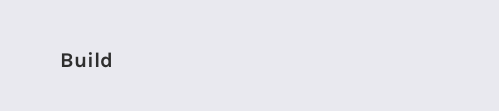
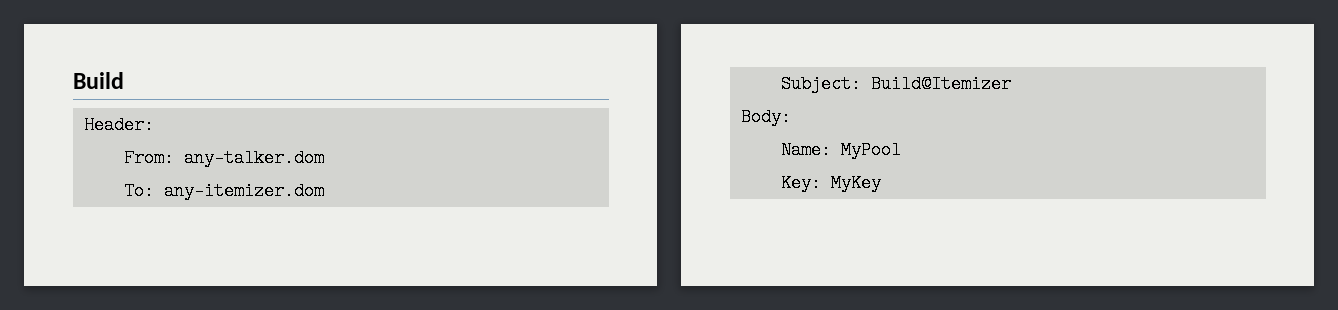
(113, 60) none -> [84,116,155,134] [124,149,325,167] [124,182,325,200] [781,75,1012,93] [741,108,792,126] [781,141,902,159] [781,174,882,192] // Header: // From: any-talker.dom // To: any-itemizer.dom // Subject: Build@Itemizer // Body: // Name: MyPool // Key: MyKey

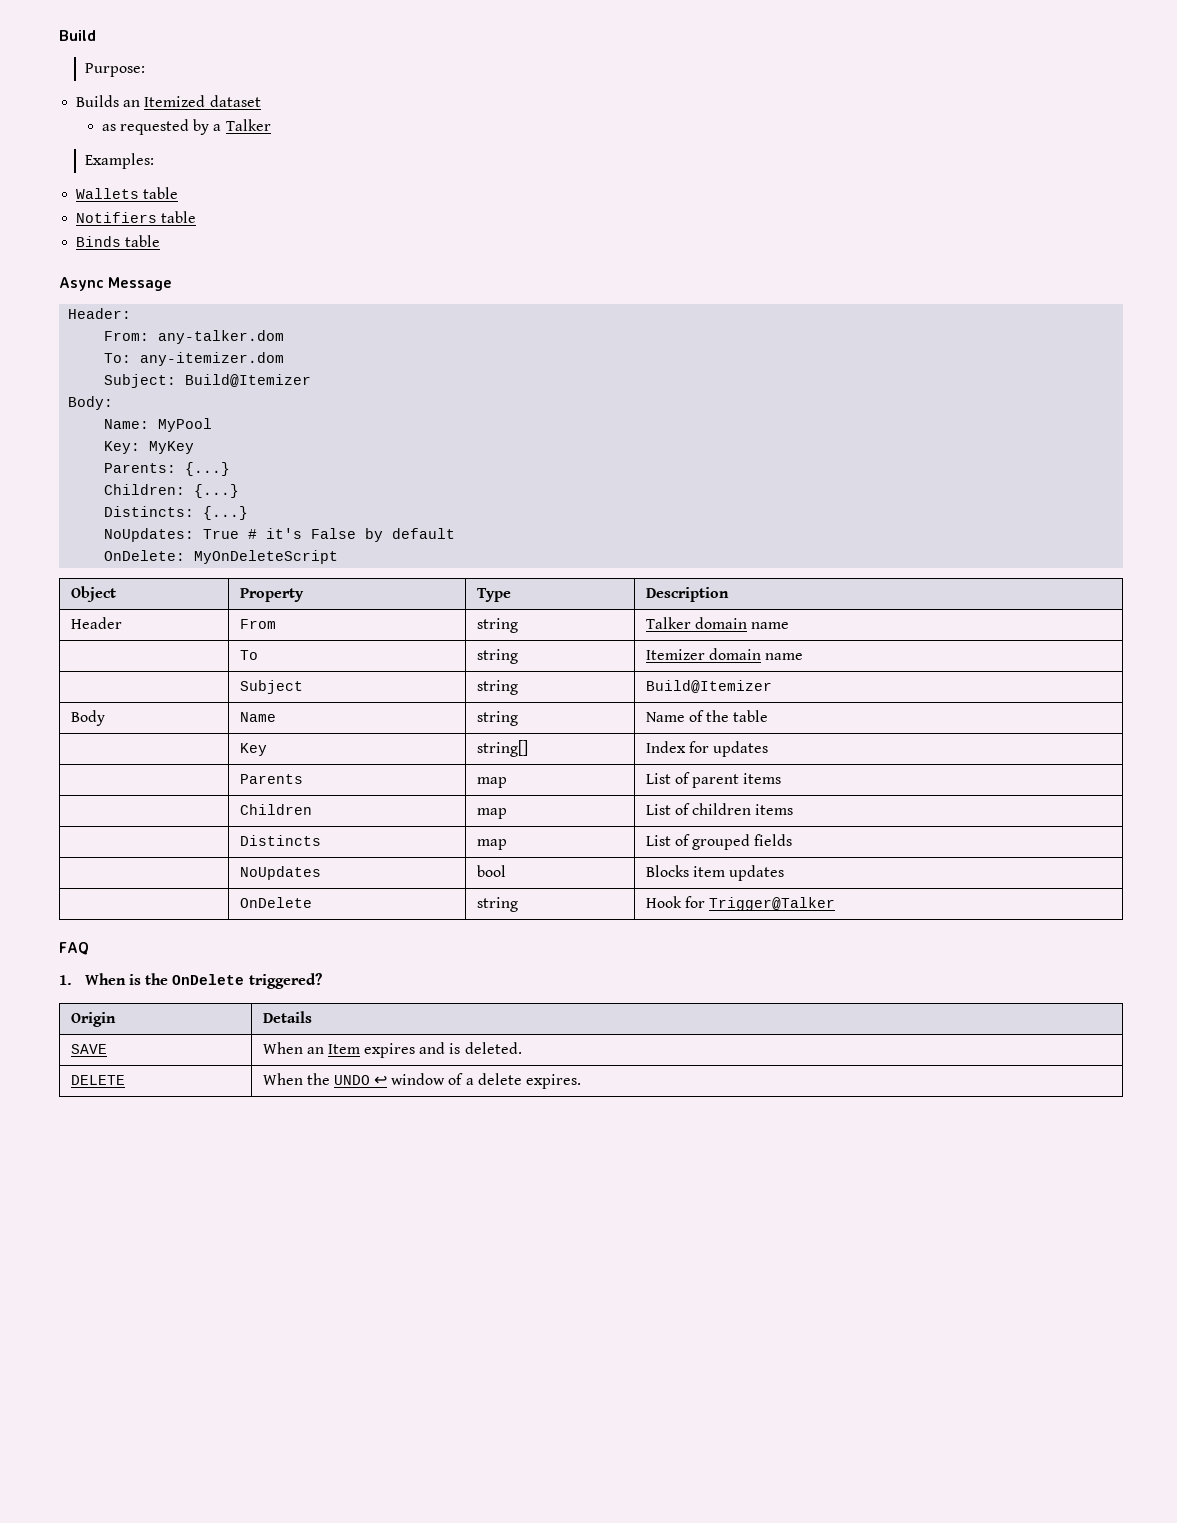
(124, 80) none -> [84,63,145,77] [76,95,261,107] [101,119,271,135] [84,153,154,169] [76,187,179,199] [76,211,197,223] [76,235,161,247] [59,277,173,291] // Purpose: // Builds an Itemized dataset // as requested by a Talker // Examples: // Wallets table // Notifiers table // Binds table // Async Message
(882, 183) none -> [104,462,231,476] [104,484,240,498] [104,506,249,520] [104,528,456,542] [104,550,339,564] [70,586,116,602] [239,588,304,602] [476,588,511,602] [645,587,729,602] [70,617,122,629] [239,619,276,629] [476,618,518,633] [645,617,789,629] [239,650,258,660] [476,649,518,664] [645,648,803,660] [239,680,303,694] [476,680,518,695] [645,680,772,693] [70,710,105,726] [239,712,276,722] [476,711,518,726] [645,710,769,722] [239,743,267,756] [476,740,528,757] [645,741,768,757] [239,774,303,784] [476,777,507,788] [645,772,782,788] [239,804,312,815] [476,808,507,819] [645,803,794,815] [239,835,321,846] [476,839,507,850] [645,834,793,850] [239,866,321,880] [476,865,506,877] [645,865,784,881] [239,897,312,908] [476,897,518,912] [645,896,835,911] [59,942,89,955] [59,973,322,989] [70,1012,116,1027] [262,1011,312,1023] [70,1044,107,1054] [262,1042,522,1058] [70,1075,125,1085] [262,1073,582,1089] // Parents: {...} // Children: {...} // Distincts: {...} // NoUpdates: True # it's False by default // OnDelete: MyOnDeleteScript // Object | Property | Type | Description // Header | From | string | Talker domain name // | To | string | Itemizer domain name // | Subject | string | Build@Itemizer // Body | Name | string | Name of the table // | Key | string[] | Index for updates // | Parents | map | List of parent items // | Children | map | List of children items // | Distincts | map | List of grouped fields // | NoUpdates | bool | Blocks item updates // | OnDelete | string | Hook for Trigger@Talker // FAQ // 1. When is the OnDelete triggered? // Origin | Details // SAVE | When an Item expires and is deleted. // DELETE | When the UNDO ↩ window of a delete expires.

